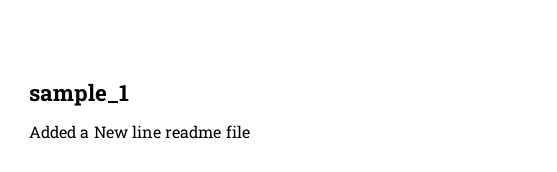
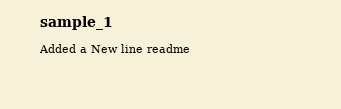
[225,125,250,139] file -> (190, 48) none

